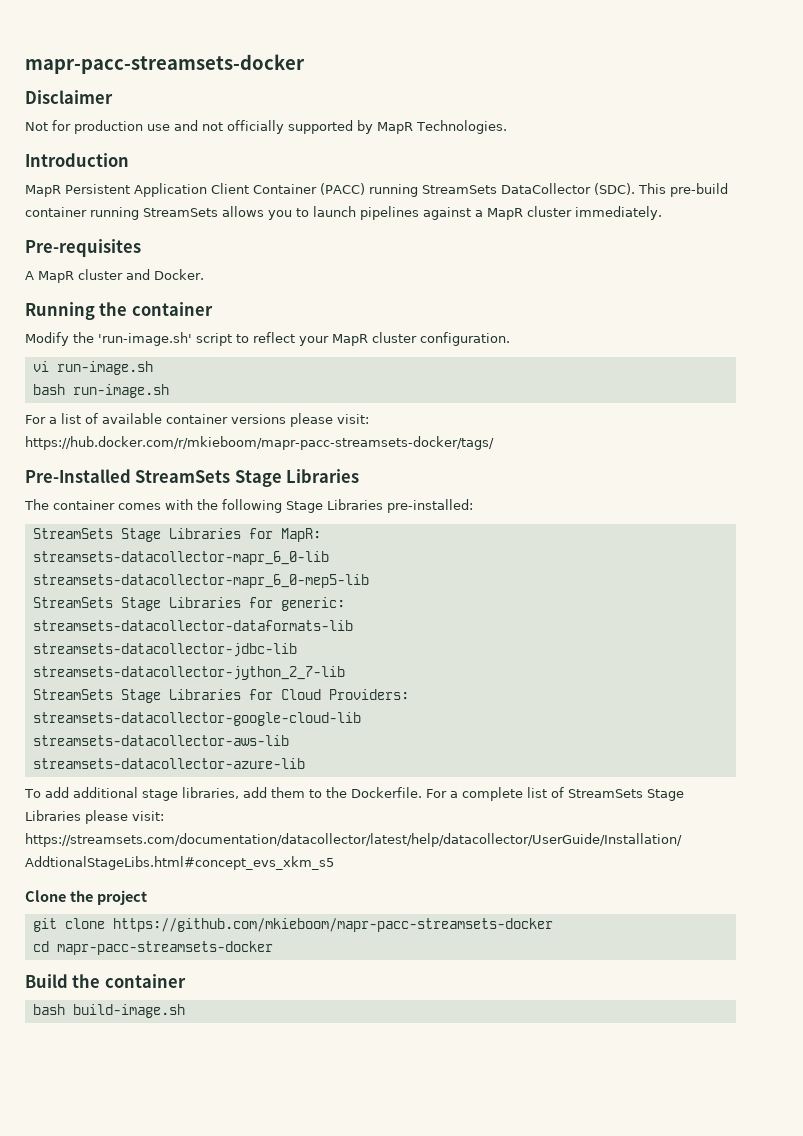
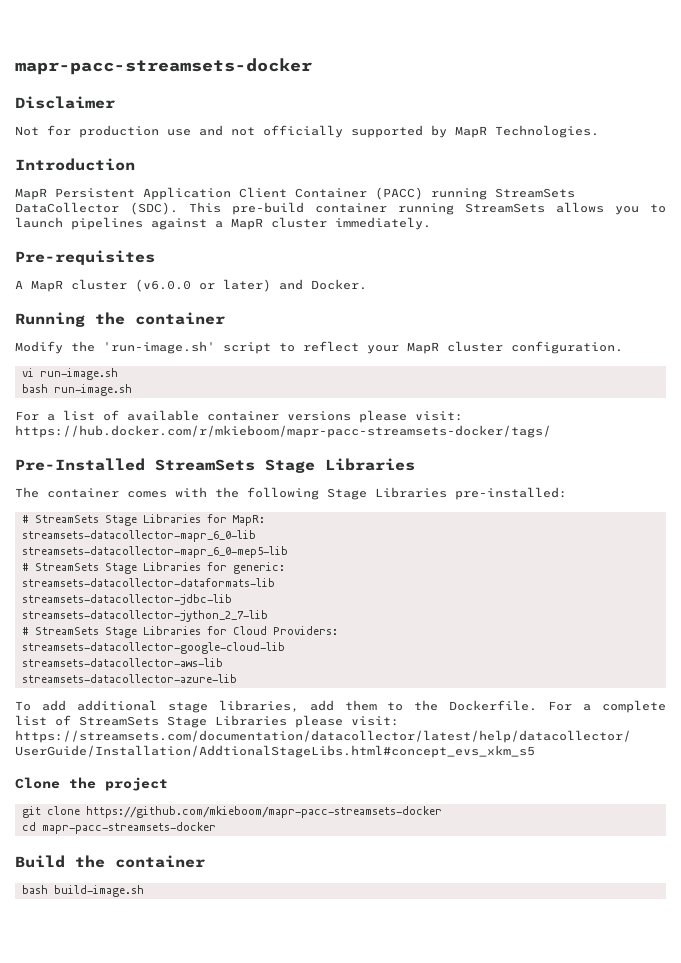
(123, 274) none -> [135,279,271,292] (v6.0.0 or later)
(473, 506) none -> [21,515,29,523] #
(369, 581) none -> [21,563,29,571] #
(345, 673) none -> [21,627,29,635] #

